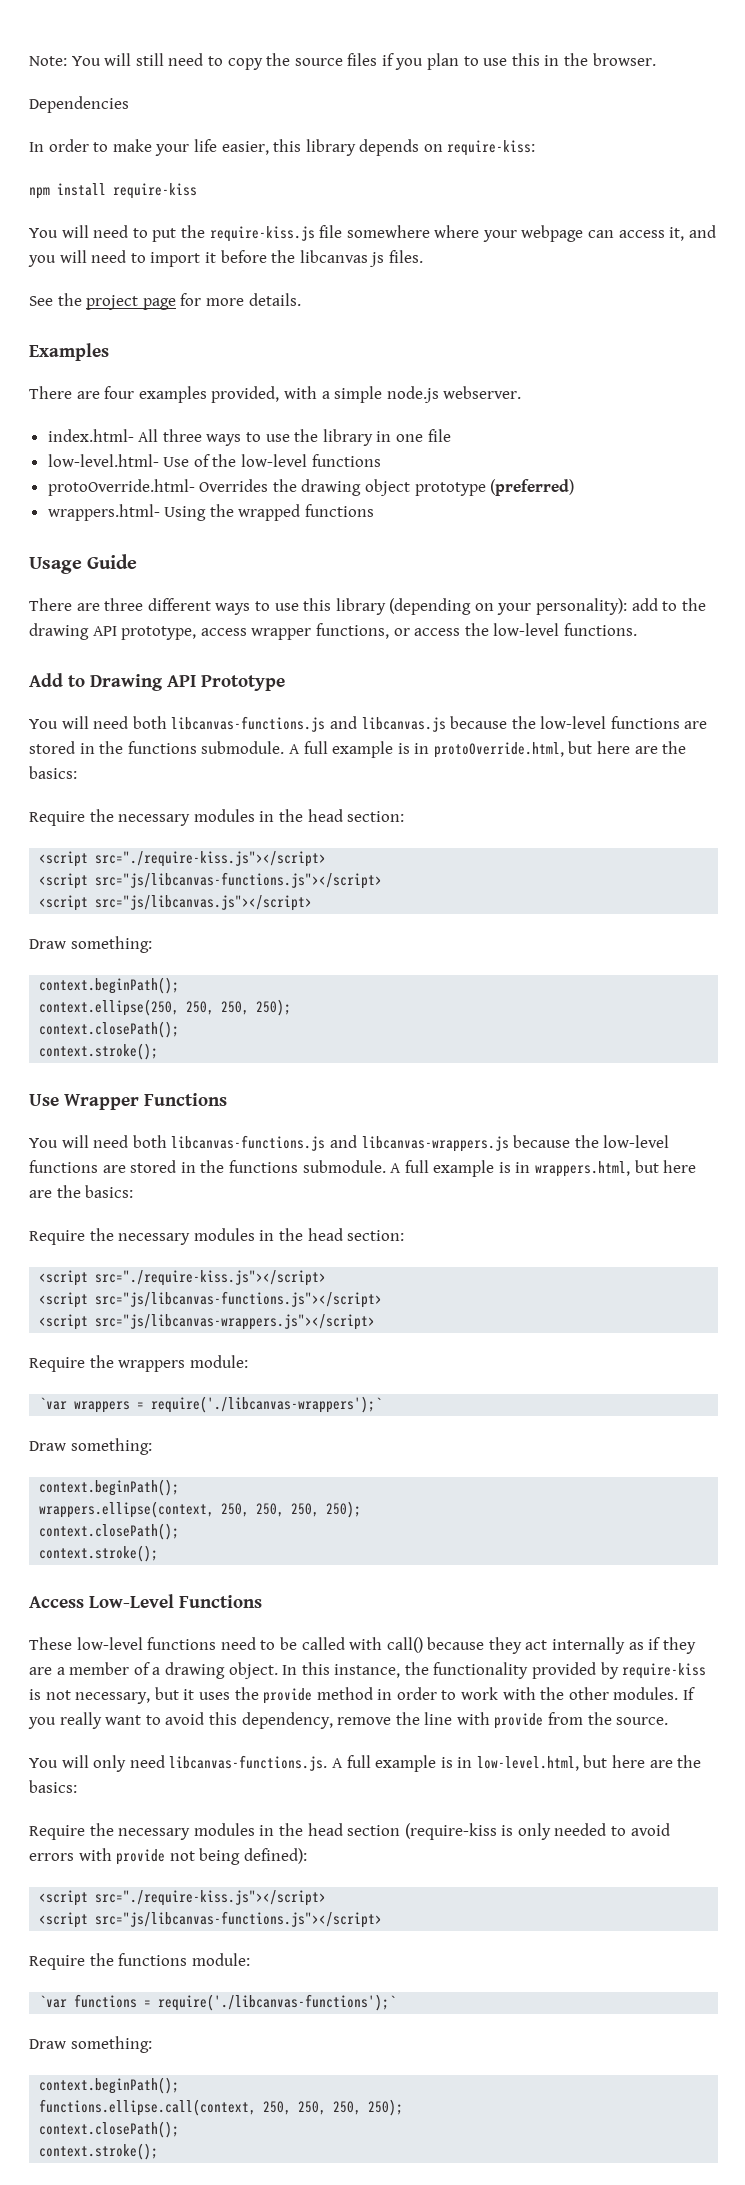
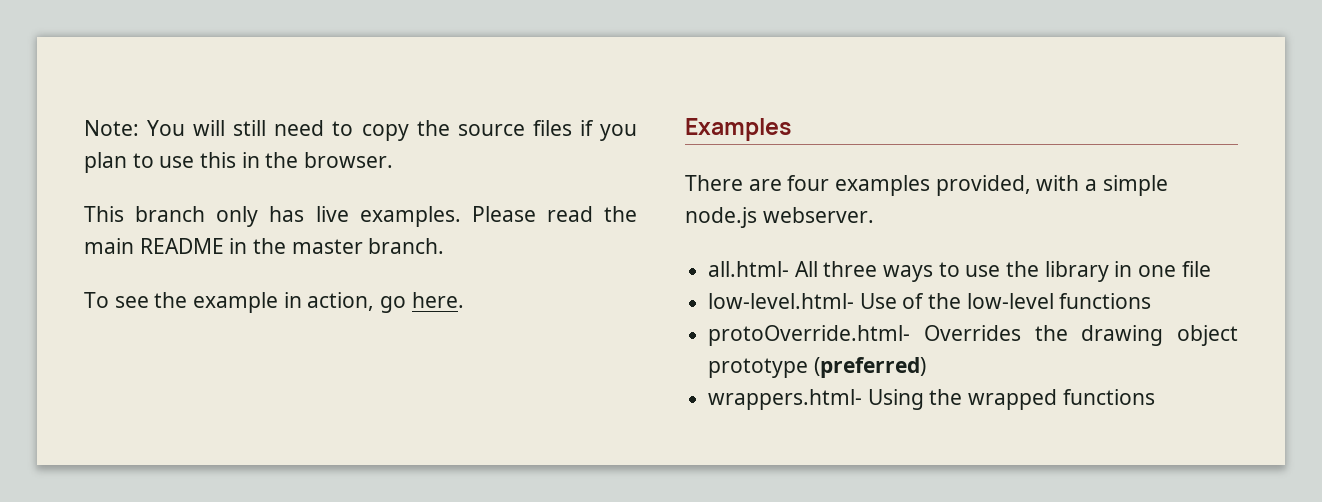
[29,96,129,113] [29,139,536,156] [29,183,197,199] [29,225,716,242] [28,250,423,267] [29,293,301,310] Dependencies // In order to make your life easier, this library depends on require-kiss: // npm install require-kiss // You will need to put the require-kiss.js file somewhere where your webpage can access it, and you will need to import it before the libcanvas js files. // See the project page for more details. -> [84,206,637,227] [84,238,445,254] [84,292,464,313] This branch only has live examples. Please read the main README in the master branch. // To see the example in action, go here.
[47,429,134,442] index.html- -> [708,261,790,277] all.html-
[29,554,138,574] [29,598,706,615] [29,623,637,640] [29,673,285,691] [29,716,708,732] [29,741,687,758] [29,766,77,779] [29,809,405,826] [39,851,327,867] [39,872,383,889] [39,895,313,911] [29,936,152,953] [39,977,180,994] [39,999,292,1016] [39,1021,180,1038] [39,1043,159,1060] [29,1093,227,1110] [29,1135,670,1152] [29,1160,697,1177] [29,1185,134,1198] [29,1228,405,1245] [39,1270,327,1286] [39,1291,383,1308] [39,1314,376,1330] [29,1355,248,1372] [39,1396,383,1413] [29,1438,152,1455] [39,1479,180,1496] [39,1501,362,1518] [39,1523,180,1540] [39,1545,159,1562] [29,1594,262,1608] [29,1637,696,1654] [29,1662,707,1679] [29,1687,696,1704] [28,1712,669,1729] [29,1755,702,1772] [29,1780,77,1793] [29,1823,670,1840] [29,1848,307,1865] [39,1890,327,1906] [39,1911,383,1928] [29,1953,250,1970] [39,1994,397,2011] [29,2036,152,2053] [39,2077,180,2094] [39,2099,404,2116] [39,2121,180,2138] [39,2143,159,2160] // Usage Guide // There are three different ways to use this library (depending on your personality): add to the drawing API prototype, access wrapper functions, or access the low-level functions. // Add to Drawing API Prototype // You will need both libcanvas-functions.js and libcanvas.js because the low-level functions are stored in the functions submodule. A full example is in protoOverride.html, but here are the basics: // Require the necessary modules in the head section: // <script src="./require-kiss.js"></script> // <script src="js/libcanvas-functions.js"></script> // <script src="js/libcanvas.js"></script> // Draw something: // context.beginPath(); // context.ellipse(250, 250, 250, 250); // context.closePath(); // context.stroke(); // Use Wrapper Functions // You will need both libcanvas-functions.js and libcanvas-wrappers.js because the low-level functions are stored in the functions submodule. A full example is in wrappers.html, but here are the basics: // Require the necessary modules in the head section: // <script src="./require-kiss.js"></script> // <script src="js/libcanvas-functions.js"></script> // <script src="js/libcanvas-wrappers.js"></script> // Require the wrappers module: // `var wrappers = require('./libcanvas-wrappers');` // Draw something: // context.beginPath(); // wrappers.ellipse(context, 250, 250, 250, 250); // context.closePath(); // context.stroke(); // Access Low-Level Functions // These low-level functions need to be called with call() because they act internally as if they are a member of a drawing object. In this instance, the functionality provided by require-kiss is not necessary, but it uses the provide method in order to work with the other modules. If you really want to avoid this dependency, remove the line with provide from the source. // You will only need libcanvas-functions.js. A full example is in low-level.html, but here are the basics: // Require the necessary modules in the head section (require-kiss is only needed to avoid errors with provide not being defined): // <script src="./require-kiss.js"></script> // <script src="js/libcanvas-functions.js"></script> // Require the functions module: // `var functions = require('./libcanvas-functions');` // Draw something: // context.beginPath(); // functions.ellipse.call(context, 250, 250, 250, 250); // context.closePath(); // context.stroke(); -> (1155, 397) none

